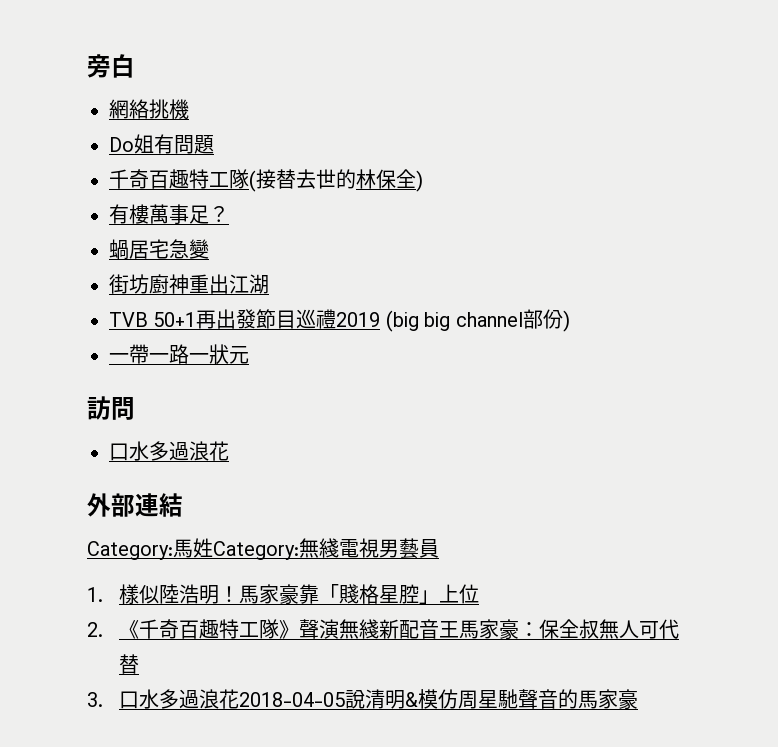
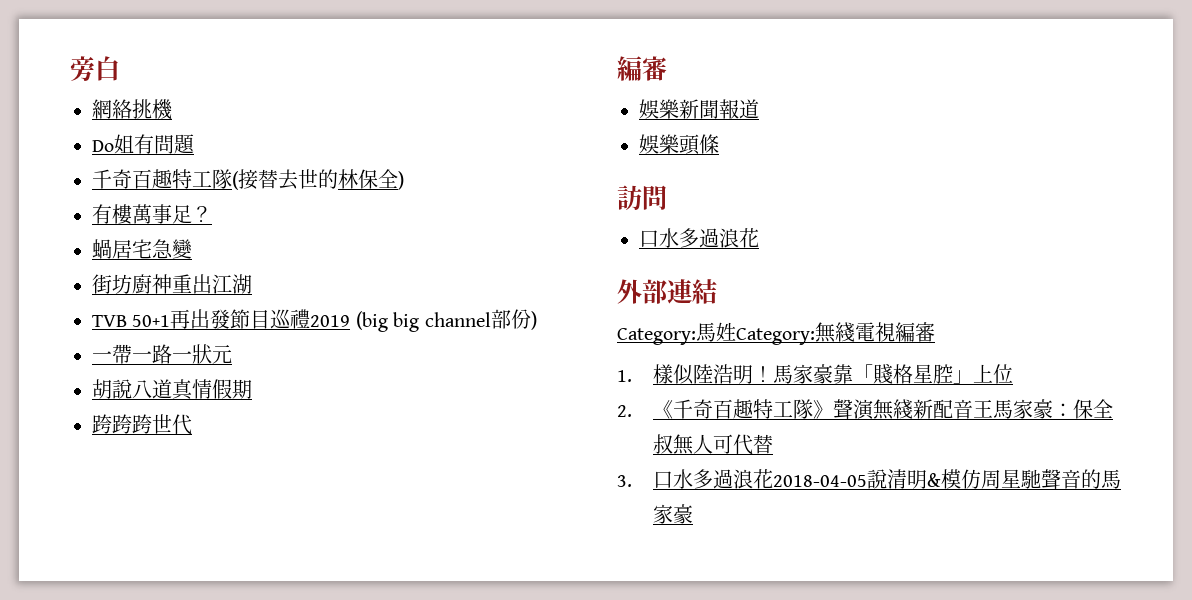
(249, 355) none -> [92,379,252,400] [92,414,192,435] [617,56,667,81] [639,99,759,119] [639,134,719,155] // 胡說八道真情假期 // 跨跨跨世代 // 編審 // 娛樂新聞報道 // 娛樂頭條
[379,538,439,559] 男藝員 -> [895,322,935,342] 編審

